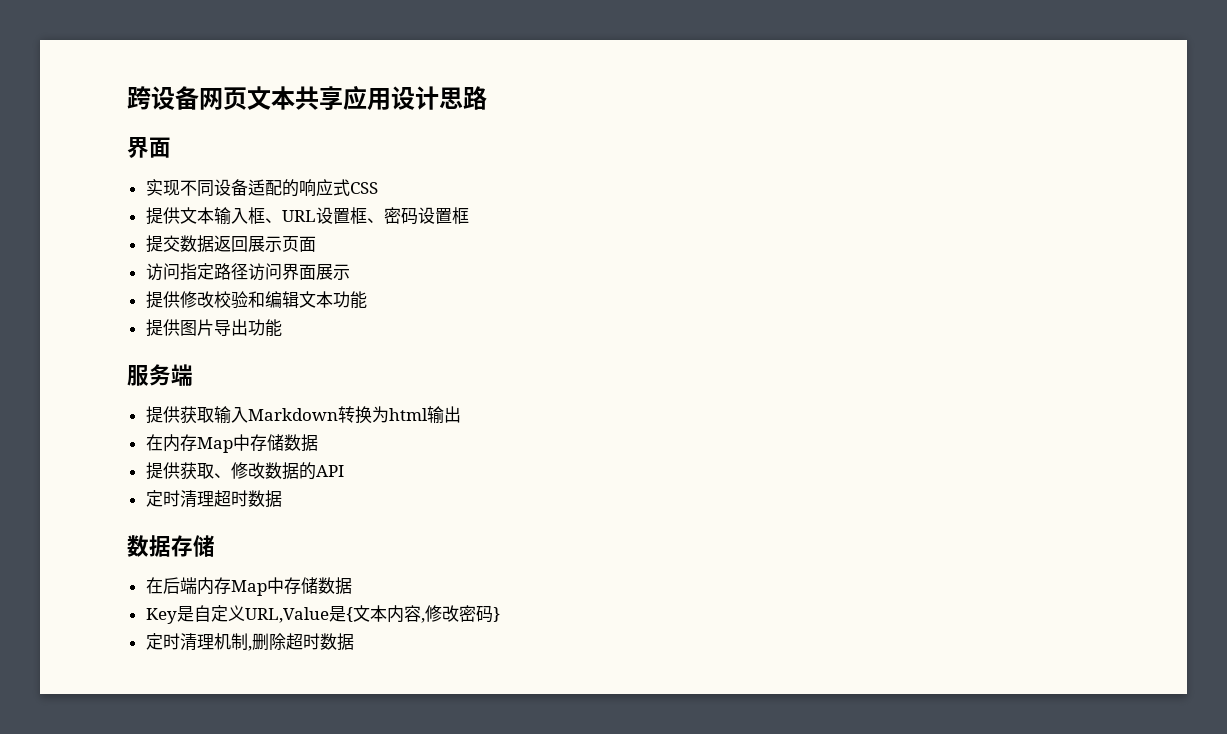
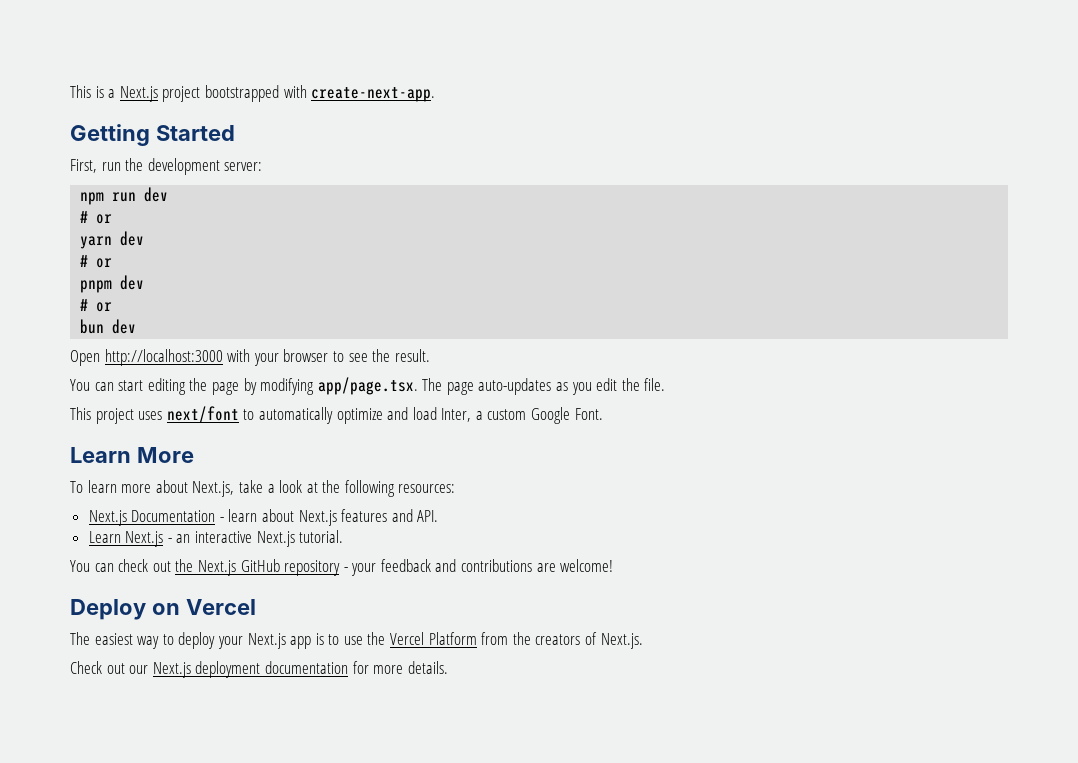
[127,86,487,110] [127,137,171,158] [145,179,378,197] [145,207,469,225] [145,235,316,253] [145,263,350,281] [145,291,367,309] [145,319,282,337] [127,364,193,386] [145,406,461,424] [145,434,318,453] [145,462,344,480] [145,490,282,508] [127,535,215,557] [145,577,352,596] [145,605,500,624] [145,633,354,651] 跨设备网页文本共享应用设计思路 // 界面 // 实现不同设备适配的响应式CSS // 提供文本输入框、URL设置框、密码设置框 // 提交数据返回展示页面 // 访问指定路径访问界面展示 // 提供修改校验和编辑文本功能 // 提供图片导出功能 // 服务端 // 提供获取输入Markdown转换为html输出 // 在内存Map中存储数据 // 提供获取、修改数据的API // 定时清理超时数据 // 数据存储 // 在后端内存Map中存储数据 // Key是自定义URL,Value是{文本内容,修改密码} // 定时清理机制,删除超时数据 -> [70,85,436,102] [70,124,235,146] [70,158,263,175] [80,187,169,205] [80,211,113,224] [80,231,145,249] [80,255,113,268] [80,275,145,293] [80,299,113,312] [80,319,137,334] [70,349,430,366] [70,377,666,395] [70,406,603,424] [70,447,194,463] [70,480,456,497] [88,509,439,526] [88,530,344,547] [70,559,614,576] [70,599,256,620] [70,632,643,649] [70,661,448,678] This is a Next.js project bootstrapped with create-next-app. // Getting Started // First, run the development server: // npm run dev // # or // yarn dev // # or // pnpm dev // # or // bun dev // Open http://localhost:3000 with your browser to see the result. // You can start editing the page by modifying app/page.tsx. The page auto-updates as you edit the file. // This project uses next/font to automatically optimize and load Inter, a custom Google Font. // Learn More // To learn more about Next.js, take a look at the following resources: // Next.js Documentation - learn about Next.js features and API. // Learn Next.js - an interactive Next.js tutorial. // You can check out the Next.js GitHub repository - your feedback and contributions are welcome! // Deploy on Vercel // The easiest way to deploy your Next.js app is to use the Vercel Platform from the creators of Next.js. // Check out our Next.js deployment documentation for more details.

